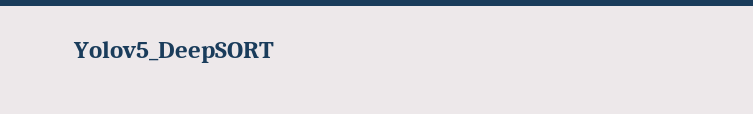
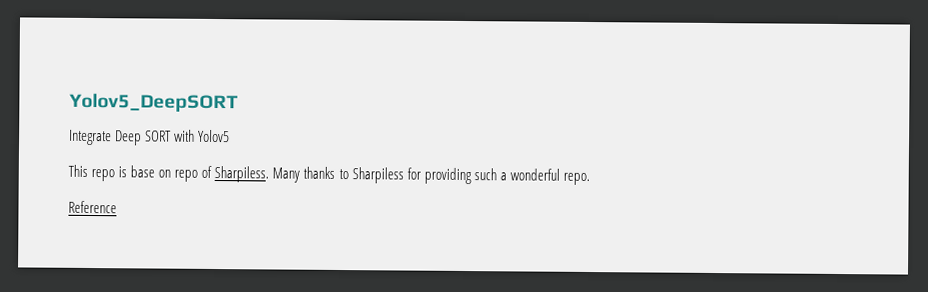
(274, 52) none -> [68,129,231,146] [68,164,590,186] [68,200,117,214] // Integrate Deep SORT with Yolov5 // This repo is base on repo of Sharpiless. Many thanks to Sharpiless for providing such a wonderful repo. // Reference

